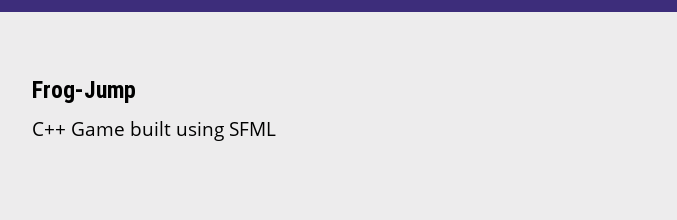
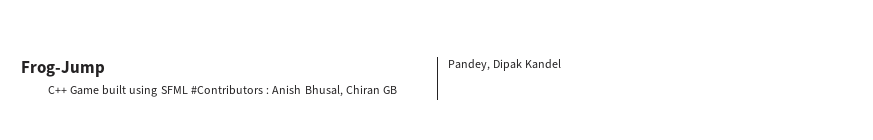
(276, 129) none -> [190,85,398,97] [448,59,562,71] #Contributors : Anish Bhusal, Chiran GB Pandey, Dipak Kandel

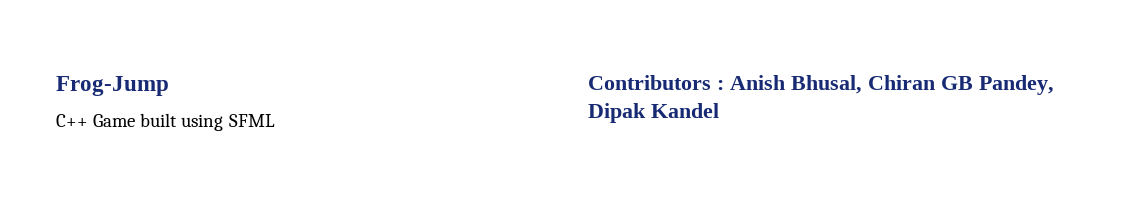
[190,85,263,95] #Contributors -> [588,75,711,90] // Contributors

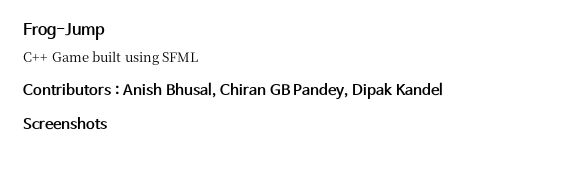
(719, 110) none -> [23,117,107,130] // Screenshots

